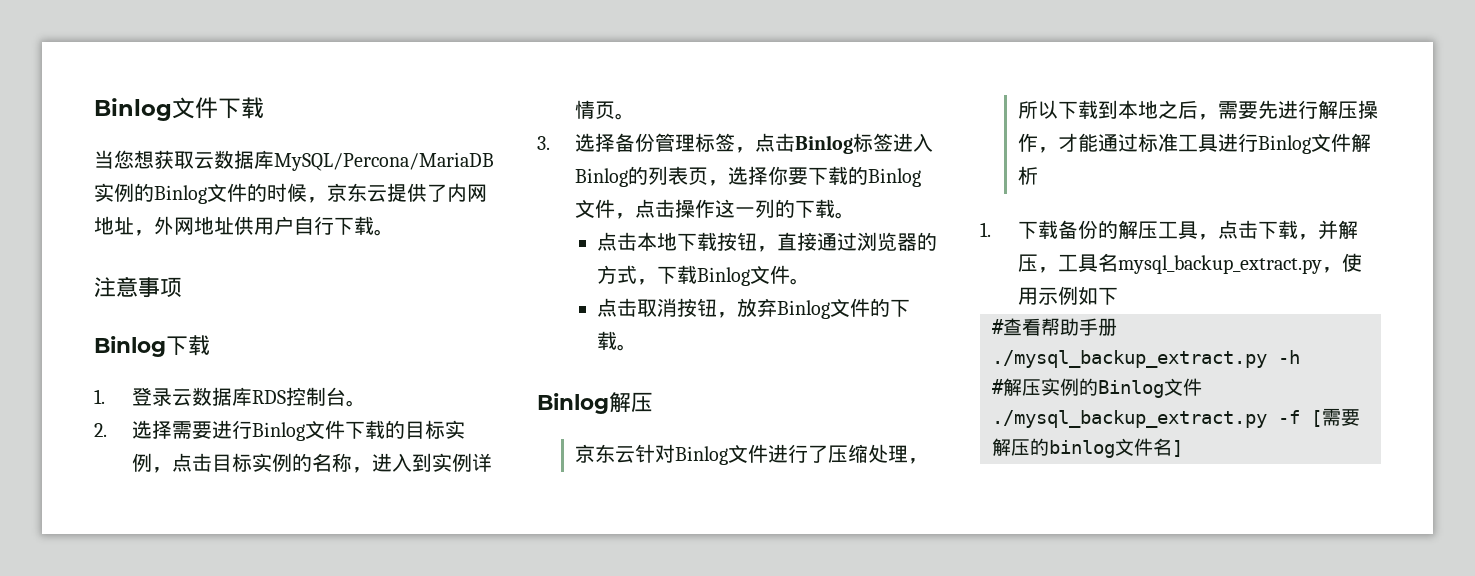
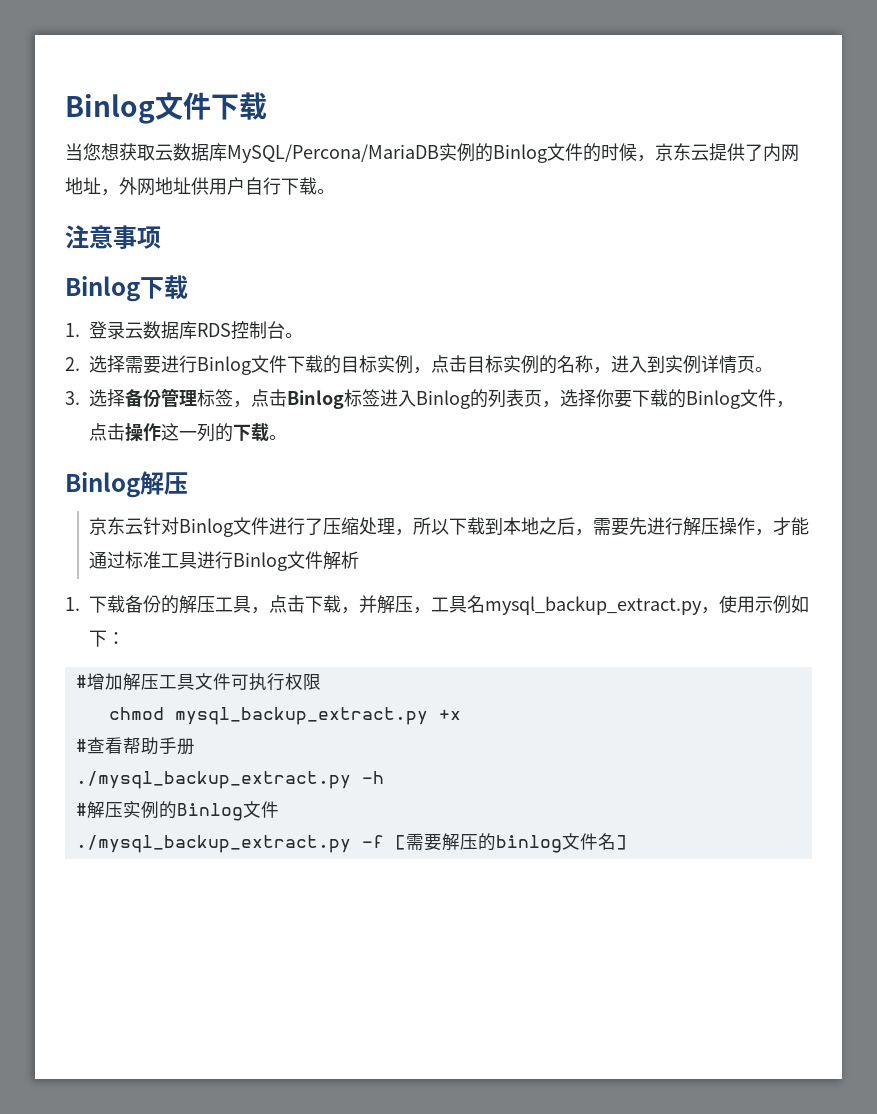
[597,232,938,252] [597,265,811,286] [597,298,911,319] [597,331,638,351] // 点击本地下载按钮，直接通过浏览器的方式，下载Binlog文件。 // 点击取消按钮，放弃Binlog文件的下载。 -> (288, 437) none
(1119, 296) none -> [107,632,126,645] [75,673,321,691] [108,707,461,725] ： // #增加解压工具文件可执行权限 // chmod mysql_backup_extract.py +x

